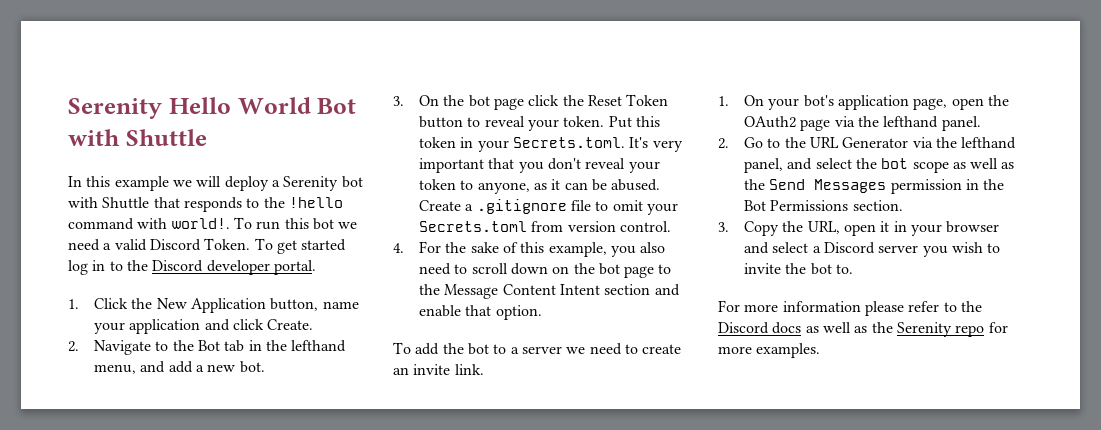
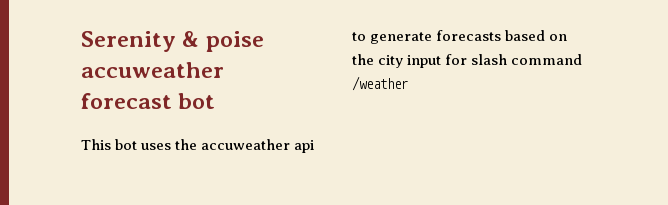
[68,97,357,119] [68,129,207,146] [68,176,363,191] [68,197,343,212] [68,217,358,230] [68,238,347,254] [68,260,316,275] [68,298,359,313] [93,319,314,334] [68,340,347,355] [93,361,265,374] [393,94,669,110] [418,116,660,131] [418,137,683,152] [418,158,660,173] [418,179,661,194] [418,199,678,215] [418,221,671,232] [393,241,666,257] [418,263,672,278] [418,284,680,299] [418,305,542,320] [393,342,682,355] [393,364,484,375] [718,95,1009,110] [743,116,981,131] [718,137,1017,149] [743,158,1015,173] [743,179,1005,194] [743,200,903,211] [718,221,1000,236] [743,242,1001,257] [743,263,853,275] [718,300,982,316] [718,322,1008,337] [718,343,821,358] Serenity Hello World Bot with Shuttle // In this example we will deploy a Serenity bot with Shuttle that responds to the !hello command with world!. To run this bot we need a valid Discord Token. To get started log in to the Discord developer portal. // 1. Click the New Application button, name your application and click Create. // 2. Navigate to the Bot tab in the lefthand menu, and add a new bot. // 3. On the bot page click the Reset Token button to reveal your token. Put this token in your Secrets.toml. It's very important that you don't reveal your token to anyone, as it can be abused. Create a .gitignore file to omit your Secrets.toml from version control. // 4. For the sake of this example, you also need to scroll down on the bot page to the Message Content Intent section and enable that option. // To add the bot to a server we need to create an invite link. // 1. On your bot's application page, open the OAuth2 page via the lefthand panel. // 2. Go to the URL Generator via the lefthand panel, and select the bot scope as well as the Send Messages permission in the Bot Permissions section. // 3. Copy the URL, open it in your browser and select a Discord server you wish to invite the bot to. // For more information please refer to the Discord docs as well as the Serenity repo for more examples. -> [81,31,264,52] [81,62,224,78] [81,93,216,109] [81,139,315,153] [352,30,568,44] [352,54,583,68] [352,76,408,91] Serenity & poise accuweather forecast bot // This bot uses the accuweather api to generate forecasts based on the city input for slash command /weather

